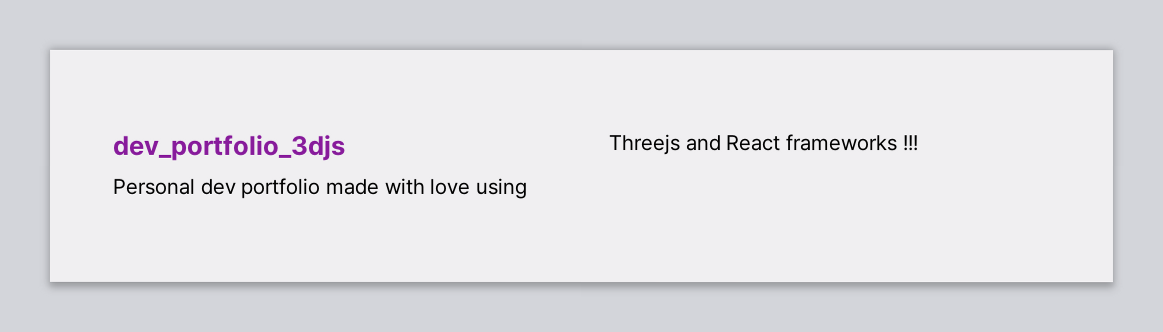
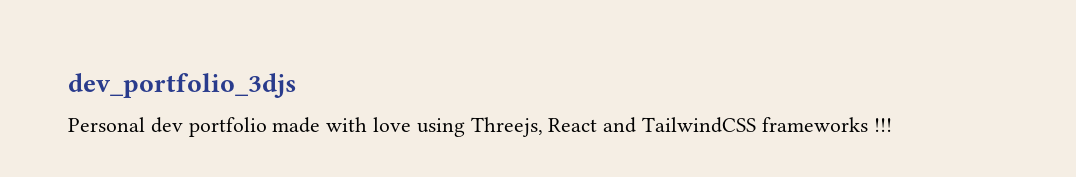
[609,134,782,156] Threejs and React -> [470,117,757,137] Threejs, React and TailwindCSS

